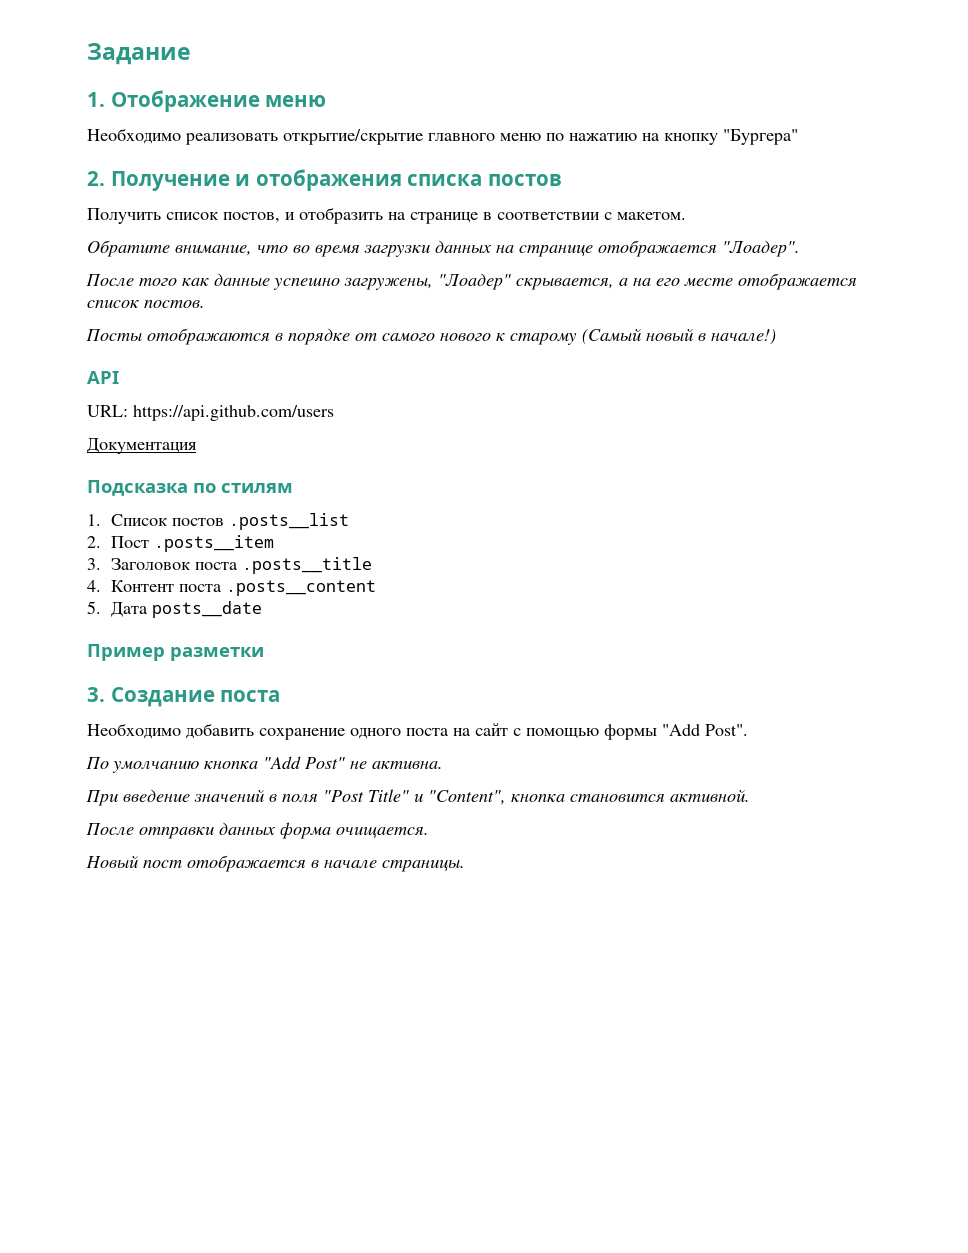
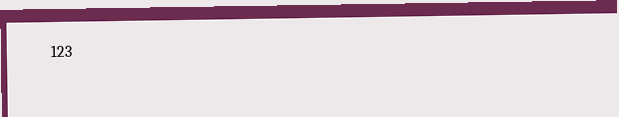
[87,43,191,65] [87,90,327,112] [87,128,798,145] [87,169,562,191] [87,207,686,224] [87,240,800,257] [86,273,857,290] [87,299,205,308] [86,328,776,345] [87,371,119,384] [87,405,334,421] [87,438,197,454] [87,480,293,496] [87,513,349,530] [87,535,274,552] [87,557,372,574] [87,580,376,596] [87,601,262,618] [87,644,264,661] [87,687,281,707] [87,723,748,740] [86,756,443,773] [86,789,750,806] [86,822,429,839] [86,855,465,872] Задание // 1. Отображение меню // Необходимо реализовать открытие/скрытие главного меню по нажатию на кнопку "Бургера" // 2. Получение и отображения списка постов // Получить список постов, и отобразить на странице в соответствии с макетом. // Обратите внимание, что во время загрузки данных на странице отображается "Лоадер". // После того как данные успешно загружены, "Лоадер" скрывается, а на его месте отображается список постов. // Посты отображаются в порядке от самого нового к старому (Самый новый в начале!) // API // URL: https://api.github.com/users // Документация // Подсказка по стилям // 1. Список постов .posts__list // 2. Пост .posts__item // 3. Заголовок поста .posts__title // 4. Контент поста .posts__content // 5. Дата posts__date // Пример разметки // 3. Создание поста // Необходимо добавить сохранение одного поста на сайт с помощью формы "Add Post". // По умолчанию кнопка "Add Post" не активна. // При введение значений в поля "Post Title" и "Content", кнопка становится активной. // После отправки данных форма очищается. // Новый пост отображается в начале страницы. -> [50,44,72,58] 123

